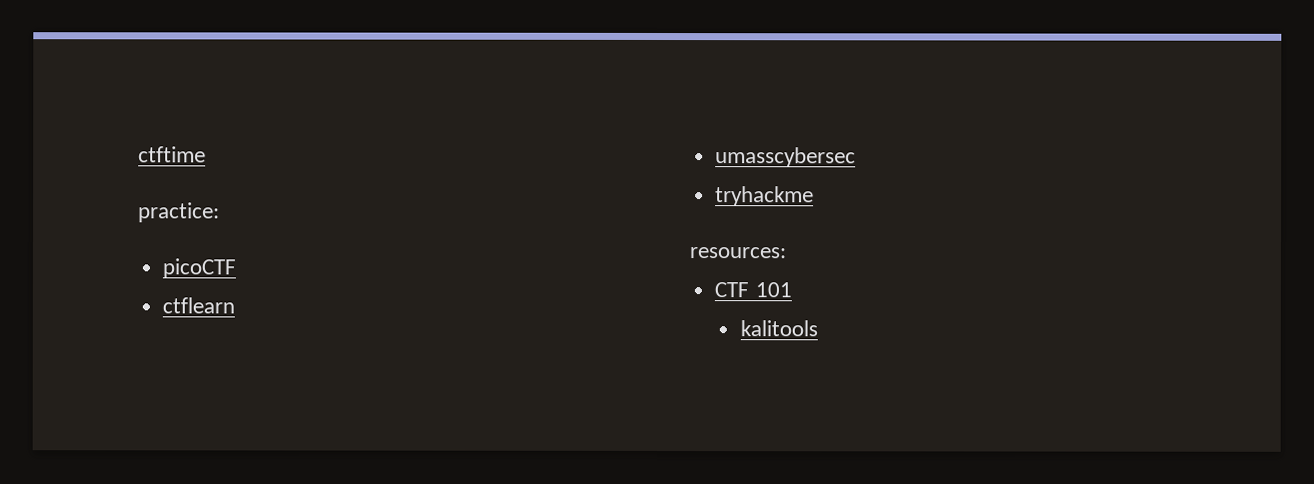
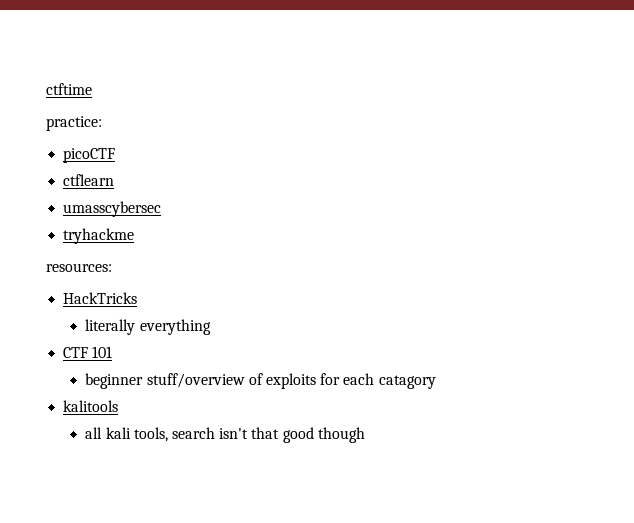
(786, 253) none -> [63,292,138,304] [85,319,211,335] // HackTricks // literally everything
[739,320,818,337] kalitools -> [85,373,436,389] [63,400,119,412] [85,427,365,443] beginner stuff/overview of exploits for each catagory // kalitools // all kali tools, search isn't that good though

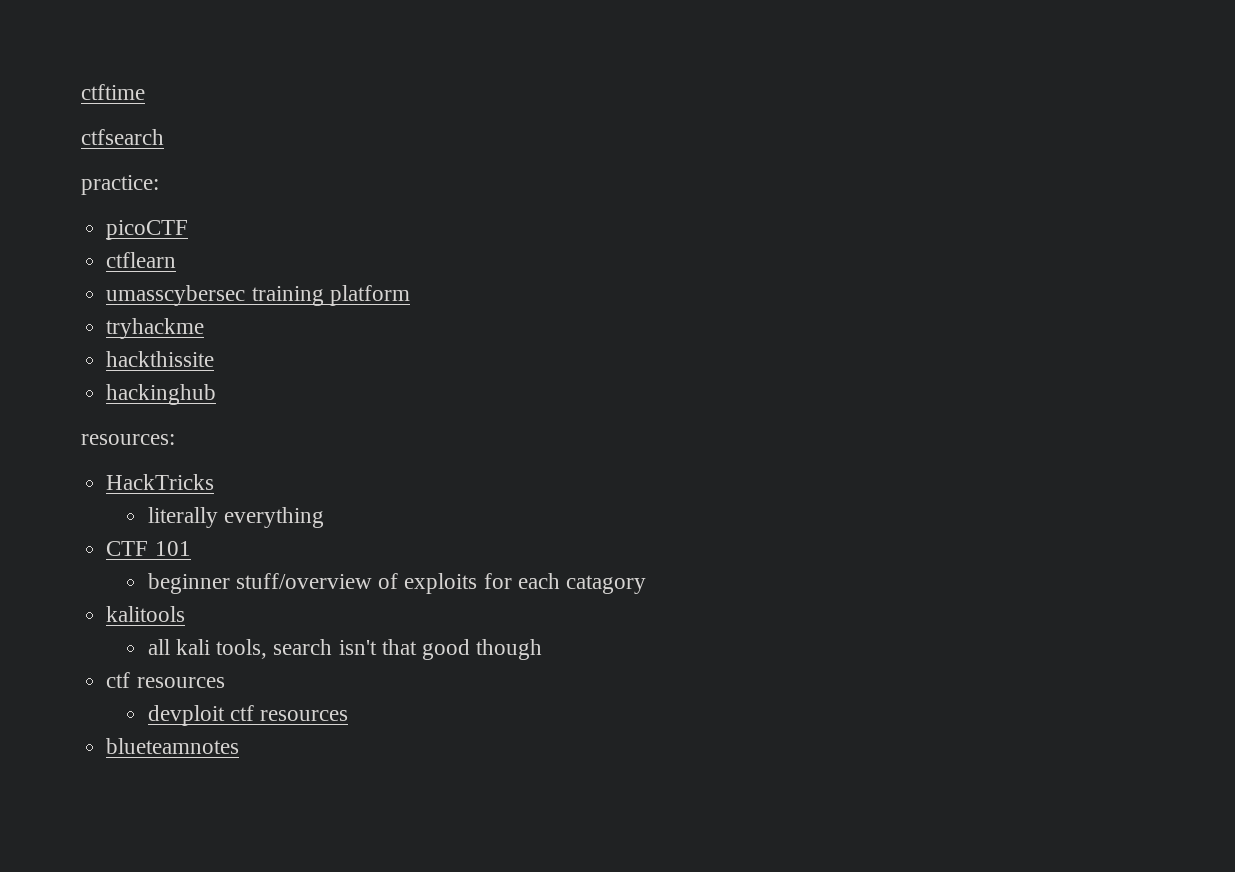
(92, 89) none -> [81,129,164,145] // ctfsearch
(162, 209) none -> [251,285,410,306] training platform
(135, 236) none -> [106,351,215,367] [106,384,217,405] // hackthissite // hackinghub
(365, 435) none -> [106,672,225,688] [147,705,349,726] [106,738,240,754] // ctf resources // devploit ctf resources // blueteamnotes

